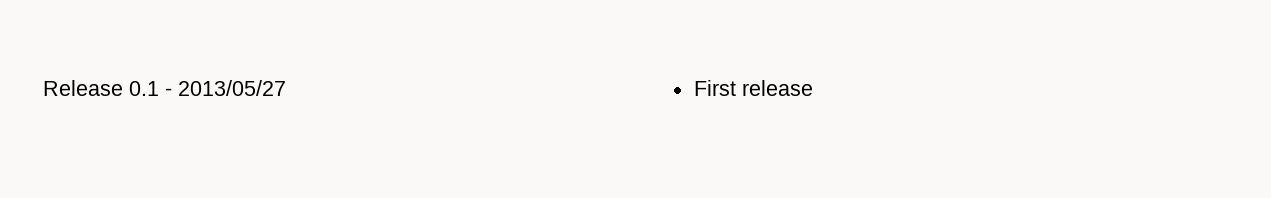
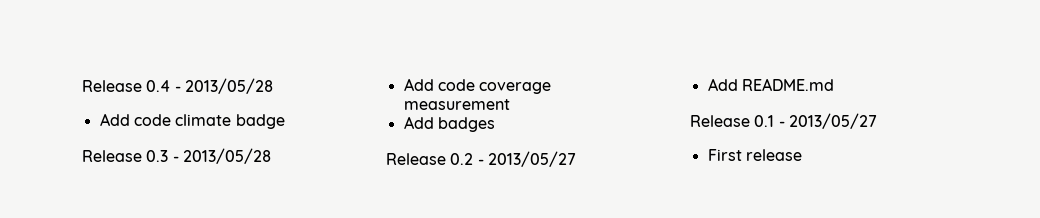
[43,80,123,96] Release -> [82,78,273,94] [99,113,285,129] [82,148,271,164] [403,78,552,94] [403,99,510,110] [403,116,495,132] [386,151,576,167] [707,78,834,91] [690,115,750,127] Release 0.4 - 2013/05/28 // Add code climate badge // Release 0.3 - 2013/05/28 // Add code coverage measurement // Add badges // Release 0.2 - 2013/05/27 // Add README.md // Release

